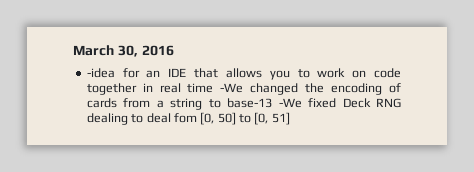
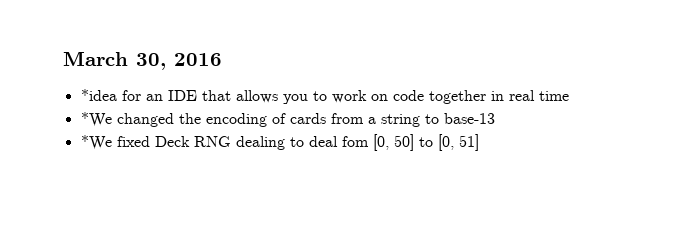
[86,68,115,78] -idea -> [80,89,117,101] *idea
[220,83,244,93] -We -> [80,112,112,127] // *We
[278,98,302,108] -We -> [80,135,112,150] // *We

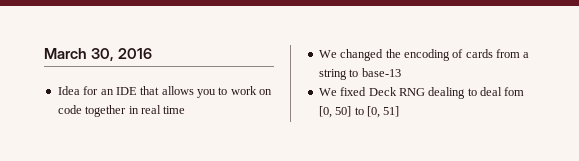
[80,89,117,101] *idea -> [57,86,80,95] Idea
[80,112,112,127] *We -> [318,50,337,58] We
[80,135,112,150] *We -> [318,88,337,96] We

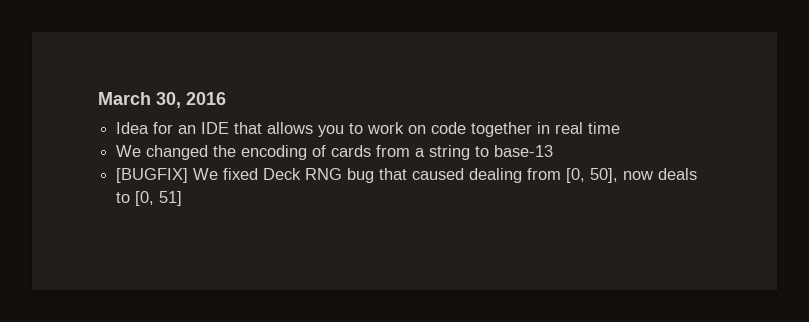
(401, 72) none -> [116,168,189,183] [BUGFIX]
[428,87,525,99] [318,106,352,118] dealing to deal fom [0, 50] -> [347,168,698,183] bug that caused dealing from [0, 50], now deals

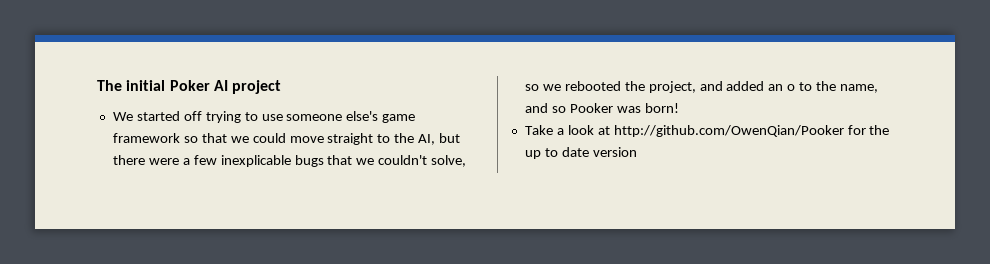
[98,92,226,108] [116,122,621,137] [116,145,554,160] [116,168,698,183] [116,191,183,206] March 30, 2016 // Idea for an IDE that allows you to work on code together in real time // We changed the encoding of cards from a string to base-13 // [BUGFIX] We fixed Deck RNG bug that caused dealing from [0, 50], now deals to [0, 51] -> [97,80,282,94] [112,111,416,123] [112,133,461,145] [112,155,467,167] [524,81,879,93] [524,103,679,113] [524,125,890,137] [524,147,637,159] The initial Poker AI project // We started off trying to use someone else's game framework so that we could move straight to the AI, but there were a few inexplicable bugs that we couldn't solve, so we rebooted the project, and added an o to the name, and so Pooker was born! // Take a look at http://github.com/OwenQian/Pooker for the up to date version

